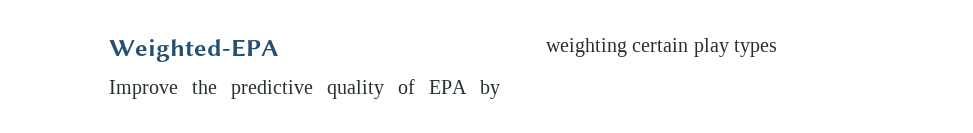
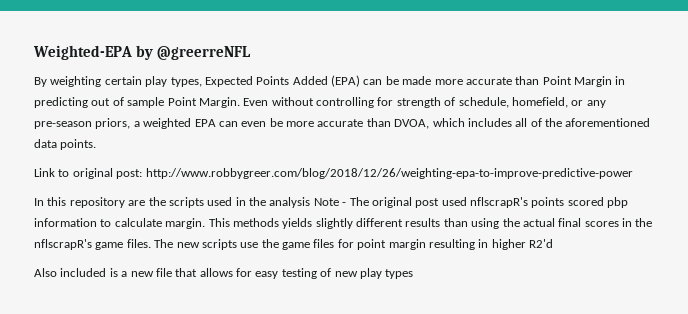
[109,79,500,99] [546,38,689,57] // Improve the predictive quality of EPA by weighting certain -> [136,45,252,60] [34,75,626,87] [34,97,606,108] [34,118,651,129] [34,139,97,150] [34,168,633,179] [34,197,629,208] [34,218,653,229] [34,239,553,250] [34,268,358,279] by @greerreNFL // By weighting certain play types, Expected Points Added (EPA) can be made more accurate than Point Margin in predicting out of sample Point Margin. Even without controlling for strength of schedule, homefield, or any pre-season priors, a weighted EPA can even be more accurate than DVOA, which includes all of the aforementioned data points. // Link to original post: http://www.robbygreer.com/blog/2018/12/26/weighting-epa-to-improve-predictive-power // In this repository are the scripts used in the analysis Note - The original post used nflscrapR's points scored pbp information to calculate margin. This methods yields slightly different results than using the actual final scores in the nflscrapR's game files. The new scripts use the game files for point margin resulting in higher R2'd // Also included is a new file that allows for easy testing of new

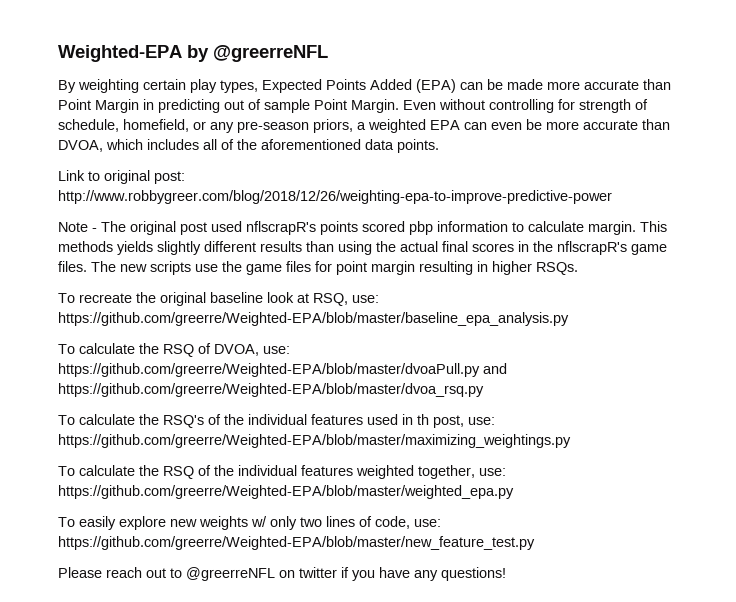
[34,197,311,208] In this repository are the scripts used in the analysis -> (612, 197) none
[529,239,553,248] [34,268,414,279] R2'd // Also included is a new file that allows for easy testing of new play types -> [536,262,578,275] [58,292,379,306] [58,312,569,326] [58,343,290,357] [58,363,507,377] [58,383,484,397] [58,414,495,428] [58,434,571,448] [58,465,506,479] [58,485,514,499] [58,516,441,530] [58,536,535,550] [58,567,506,581] RSQs. // To recreate the original baseline look at RSQ, use: https://github.com/greerre/Weighted-EPA/blob/master/baseline_epa_analysis.py // To calculate the RSQ of DVOA, use: https://github.com/greerre/Weighted-EPA/blob/master/dvoaPull.py and https://github.com/greerre/Weighted-EPA/blob/master/dvoa_rsq.py // To calculate the RSQ's of the individual features used in th post, use: https://github.com/greerre/Weighted-EPA/blob/master/maximizing_weightings.py // To calculate the RSQ of the individual features weighted together, use: https://github.com/greerre/Weighted-EPA/blob/master/weighted_epa.py // To easily explore new weights w/ only two lines of code, use: https://github.com/greerre/Weighted-EPA/blob/master/new_feature_test.py // Please reach out to @greerreNFL on twitter if you have any questions!

